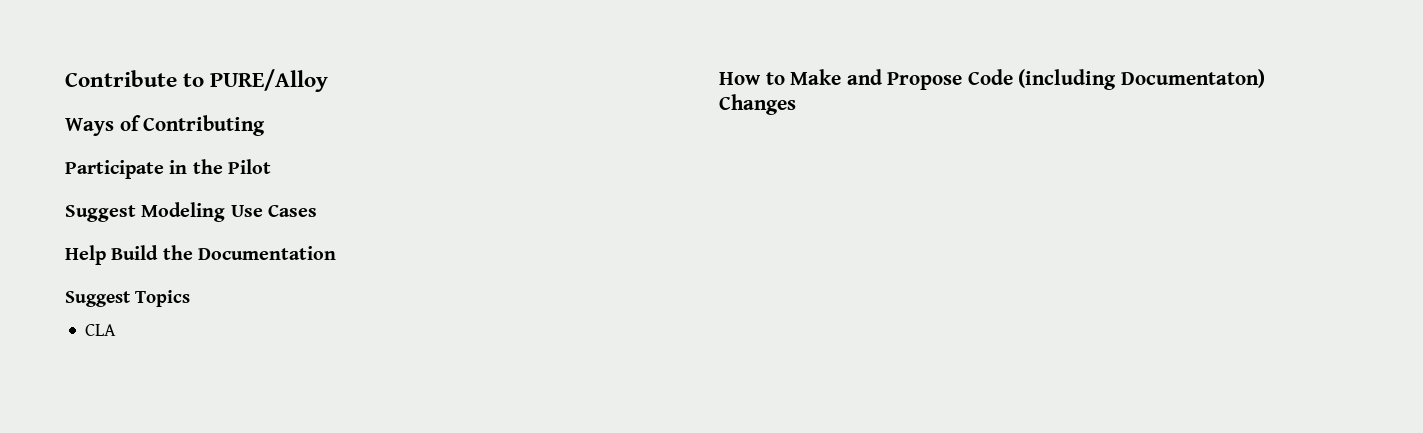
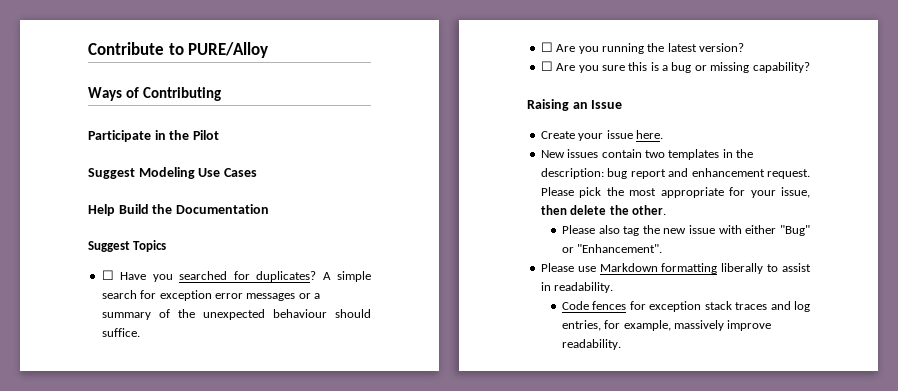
[85,324,117,336] [719,69,1265,90] [719,94,796,115] CLA // How to Make and Propose Code (including Documentaton) Changes -> [101,270,371,282] [101,290,320,301] [101,309,371,320] [101,328,140,337] [540,42,744,54] [540,61,810,73] [527,99,623,111] [540,130,663,141] [540,149,753,160] [540,168,810,179] [540,187,810,198] [540,205,666,215] [561,225,810,236] [561,244,663,253] [540,263,811,274] [540,282,614,293] [561,301,810,312] [561,320,772,331] [561,339,621,350] ☐ Have you searched for duplicates? A simple search for exception error messages or a summary of the unexpected behaviour should suffice. // ☐ Are you running the latest version? // ☐ Are you sure this is a bug or missing capability? // Raising an Issue // Create your issue here. // New issues contain two templates in the description: bug report and enhancement request. Please pick the most appropriate for your issue, then delete the other. // Please also tag the new issue with either "Bug" or "Enhancement". // Please use Markdown formatting liberally to assist in readability. // Code fences for exception stack traces and log entries, for example, massively improve readability.

